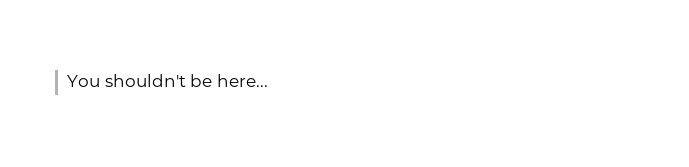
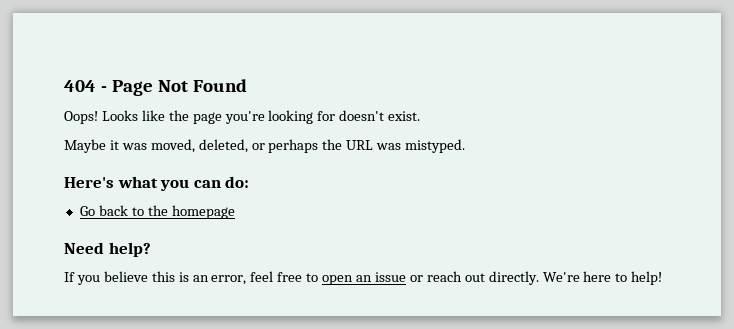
[67,74,268,87] You shouldn't be here... -> [64,79,247,96] [64,110,421,124] [64,139,466,153] [64,176,250,191] [79,205,235,219] [64,242,151,257] [64,271,663,285] 404 - Page Not Found // Oops! Looks like the page you're looking for doesn't exist. // Maybe it was moved, deleted, or perhaps the URL was mistyped. // Here's what you can do: // Go back to the homepage // Need help? // If you believe this is an error, feel free to open an issue or reach out directly. We're here to help!

